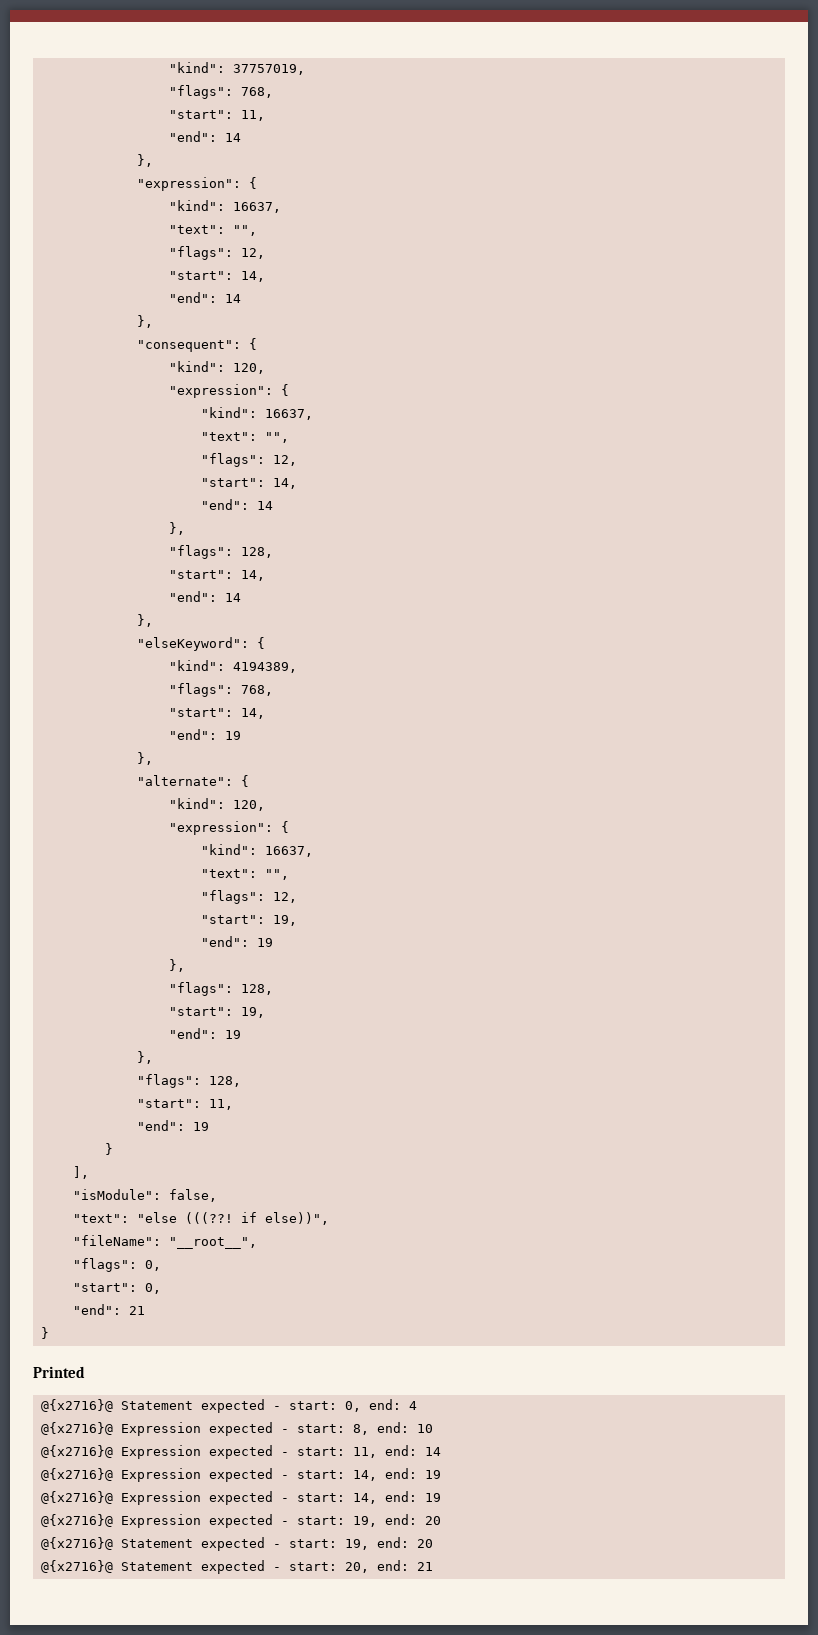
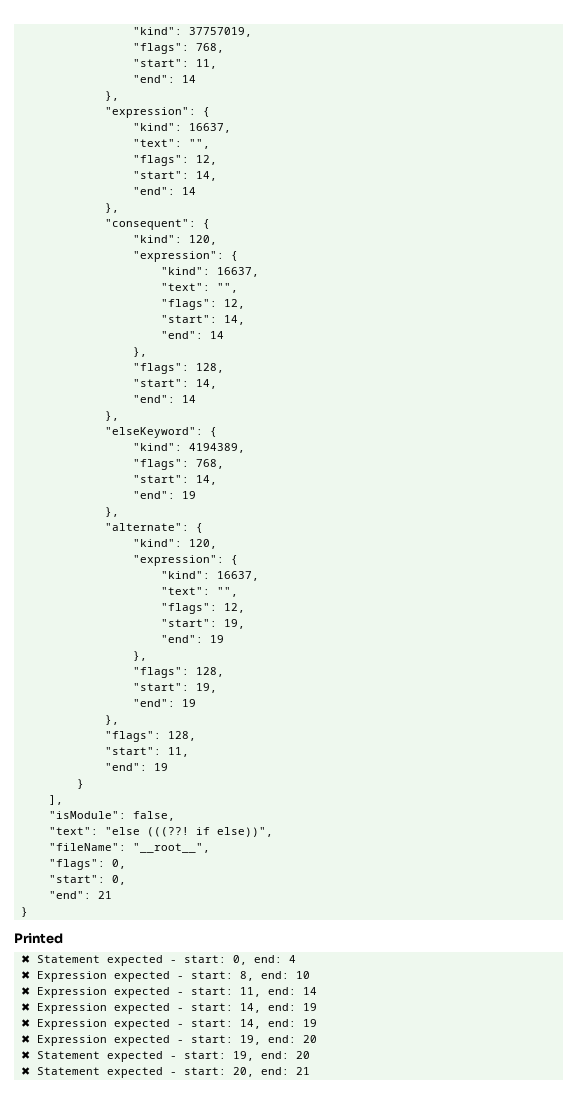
[41,1399,114,1412] @{x2716}@ -> [20,955,30,963] ✖
[41,1422,114,1435] @{x2716}@ -> [20,971,30,979] ✖
[41,1445,114,1458] @{x2716}@ -> [20,987,30,995] ✖
[41,1468,442,1482] [41,1491,442,1505] [41,1514,114,1527] @{x2716}@ Expression expected - start: 14, end: 19 // @{x2716}@ Expression expected - start: 14, end: 19 // @{x2716}@ -> [20,1003,317,1014] [20,1019,317,1030] [20,1035,30,1043] ✖ Expression expected - start: 14, end: 19 // ✖ Expression expected - start: 14, end: 19 // ✖
[41,1537,114,1550] @{x2716}@ -> [20,1051,30,1059] ✖
[41,1560,114,1573] @{x2716}@ -> [20,1067,30,1075] ✖

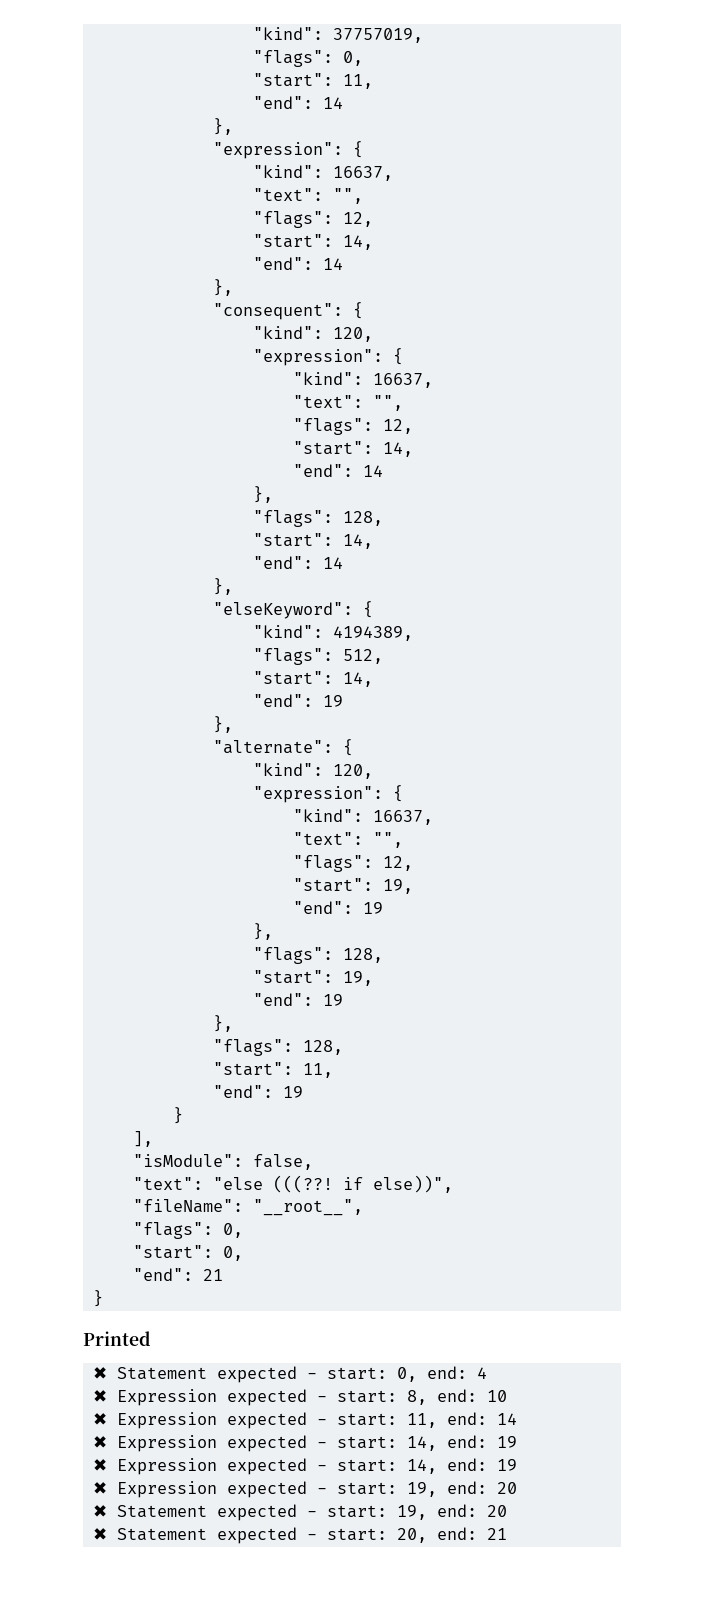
[195,43,224,53] 768, -> [342,51,363,66] 0,
[195,459,224,469] 768, -> [342,649,383,664] 512,

